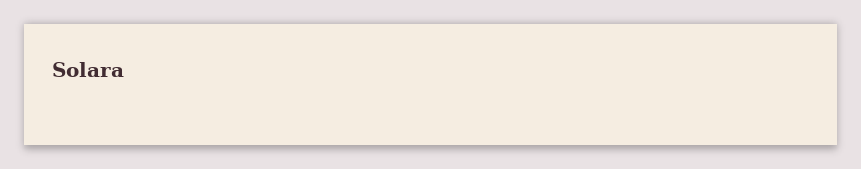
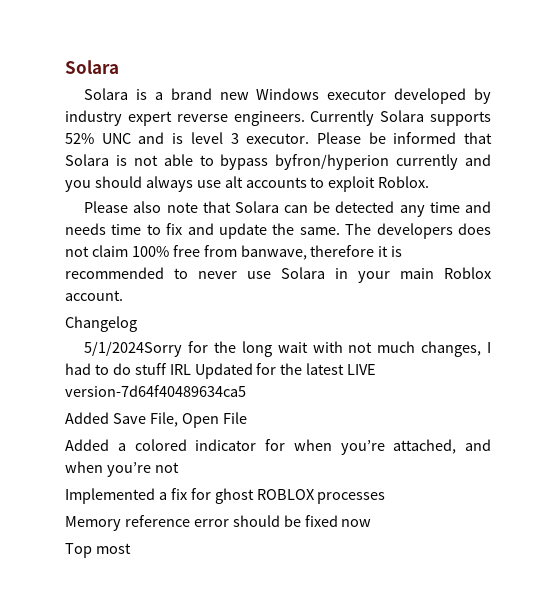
[52,62,124,77] Solara -> [65,60,119,74] [84,88,491,104] [65,110,491,126] [65,132,492,144] [65,154,491,170] [65,176,430,192] [84,201,491,217] [65,223,491,239] [65,245,403,260] [65,267,491,283] [65,290,123,301] [65,316,137,332] [84,341,491,357] [65,363,377,379] [65,385,246,397] [65,412,247,428] [65,439,491,455] [65,461,179,477] [65,488,386,504] [65,515,372,531] [65,543,131,558] Solara // Solara is a brand new Windows executor developed by industry expert reverse engineers. Currently Solara supports 52% UNC and is level 3 executor. Please be informed that Solara is not able to bypass byfron/hyperion currently and you should always use alt accounts to exploit Roblox. // Please also note that Solara can be detected any time and needs time to fix and update the same. The developers does not claim 100% free from banwave, therefore it is recommended to never use Solara in your main Roblox account. // Changelog // 5/1/2024Sorry for the long wait with not much changes, I had to do stuff IRL Updated for the latest LIVE version-7d64f40489634ca5 // Added Save File, Open File // Added a colored indicator for when you’re attached, and when you’re not // Implemented a fix for ghost ROBLOX processes // Memory reference error should be fixed now // Top most

